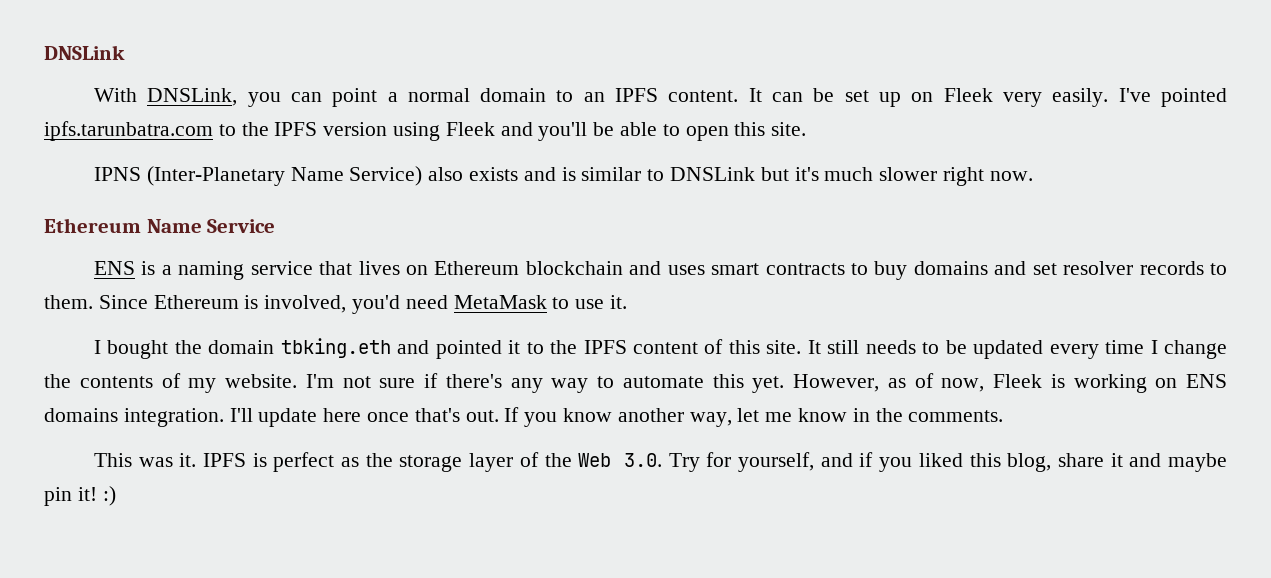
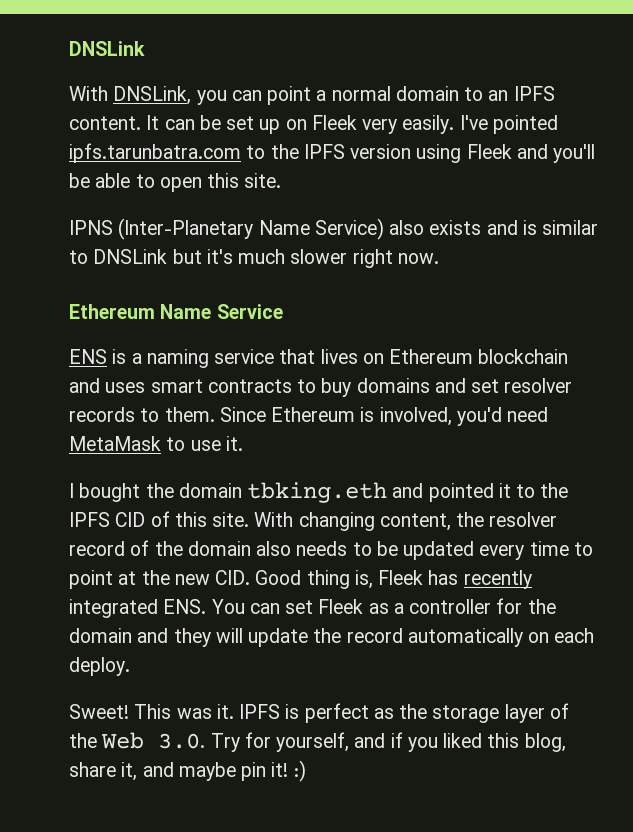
[632,342,698,354] content -> [115,512,146,527] CID
[807,340,860,354] It still -> [254,512,558,531] [69,540,292,556] With changing content, the resolver record of the domain also
[1150,340,1228,359] [44,373,1227,393] [44,407,1004,427] I change the contents of my website. I'm not sure if there's any way to automate this yet. However, as of now, Fleek is working on ENS domains integration. I'll update here once that's out. If you know another way, let me know in the comments. // -> [573,542,593,556] [69,570,532,589] [69,598,556,618] [69,628,595,647] [69,657,130,676] [69,704,129,719] to point at the new CID. Good thing is, Fleek has recently integrated ENS. You can set Fleek as a controller for the domain and they will update the record automatically on each deploy. // Sweet!
[1110,453,1123,467] it -> [121,762,138,781] it,

